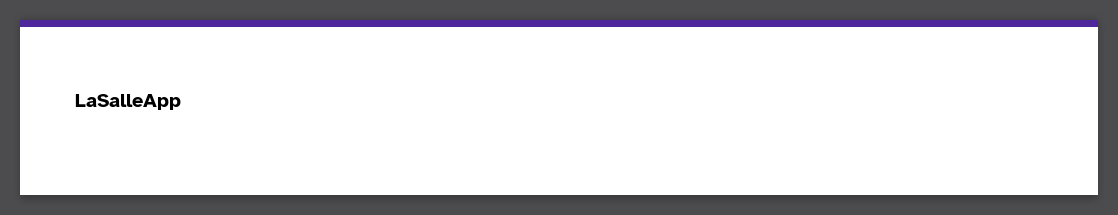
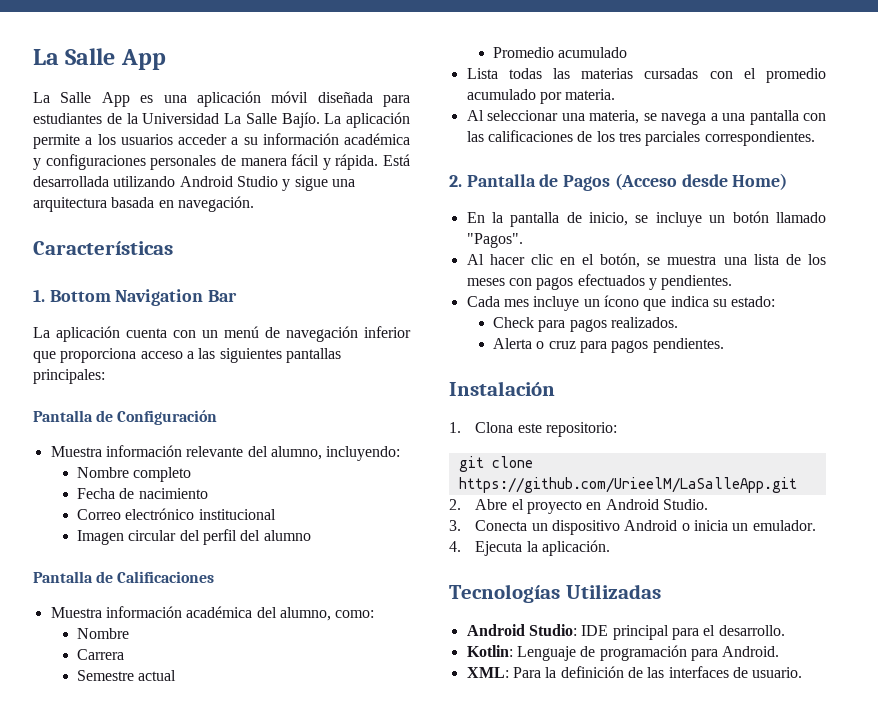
[75,94,181,110] LaSalleApp -> [33,48,166,70] [33,91,410,107] [33,112,410,128] [33,133,410,149] [33,154,410,170] [33,176,355,191] [33,196,254,212] [33,241,173,255] [33,289,238,306] [33,326,411,342] [33,348,341,363] [33,369,105,384] [33,410,218,425] [50,445,401,461] [77,467,192,482] [77,488,208,499] [77,508,276,520] [77,529,311,545] [33,571,215,583] [50,606,375,621] [77,628,130,639] [77,649,125,660] [77,670,177,681] [493,47,628,58] [466,68,826,83] [466,89,616,104] [466,110,826,125] [466,130,815,146] [449,173,788,191] [466,211,826,227] [466,233,523,248] [466,253,826,268] [466,274,733,290] [466,295,776,311] [493,317,679,332] [493,338,724,353] [449,381,555,396] [449,422,618,437] [458,456,533,472] [458,477,797,493] [449,499,709,514] [449,520,816,535] [449,540,611,556] [449,584,661,603] [466,624,785,640] [466,645,780,661] [466,666,803,678] La Salle App // La Salle App es una aplicación móvil diseñada para estudiantes de la Universidad La Salle Bajío. La aplicación permite a los usuarios acceder a su información académica y configuraciones personales de manera fácil y rápida. Está desarrollada utilizando Android Studio y sigue una arquitectura basada en navegación. // Características // 1. Bottom Navigation Bar // La aplicación cuenta con un menú de navegación inferior que proporciona acceso a las siguientes pantallas principales: // Pantalla de Configuración // Muestra información relevante del alumno, incluyendo: // Nombre completo // Fecha de nacimiento // Correo electrónico institucional // Imagen circular del perfil del alumno // Pantalla de Calificaciones // Muestra información académica del alumno, como: // Nombre // Carrera // Semestre actual // Promedio acumulado // Lista todas las materias cursadas con el promedio acumulado por materia. // Al seleccionar una materia, se navega a una pantalla con las calificaciones de los tres parciales correspondientes. // 2. Pantalla de Pagos (Acceso desde Home) // En la pantalla de inicio, se incluye un botón llamado "Pagos". // Al hacer clic en el botón, se muestra una lista de los meses con pagos efectuados y pendientes. // Cada mes incluye un ícono que indica su estado: // Check para pagos realizados. // Alerta o cruz para pagos pendientes. // Instalación // 1. Clona este repositorio: // git clone https://github.com/UrieelM/LaSalleApp.git // 2. Abre el proyecto en Android Studio. // 3. Conecta un dispositivo Android o inicia un emulador. // 4. Ejecuta la aplicación. // Tecnologías Utilizadas // Android Studio: IDE principal para el desarrollo. // Kotlin: Lenguaje de programación para Android. // XML: Para la definición de las interfaces de usuario.

